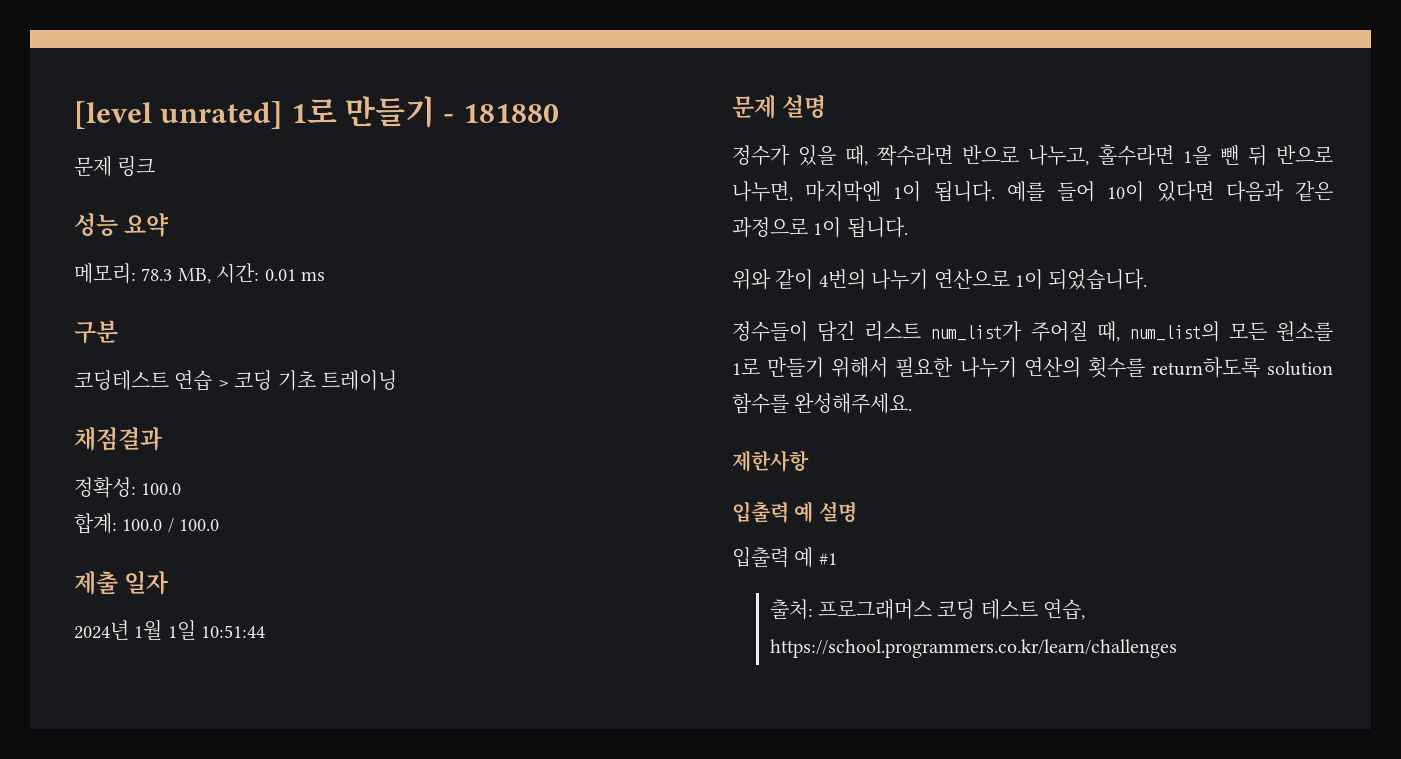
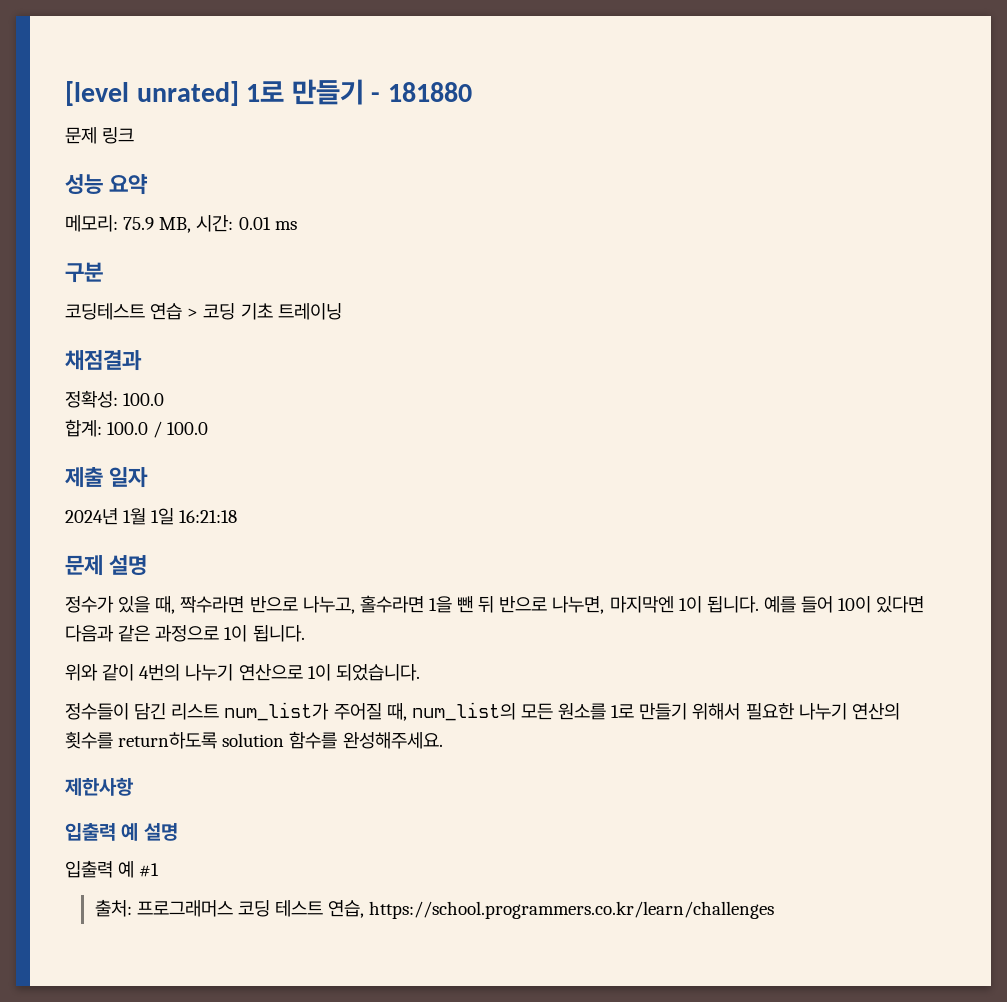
[141,268,173,281] 78.3 -> [123,217,155,230] 75.9
[201,625,266,638] 10:51:44 -> [179,510,238,523] 16:21:18

